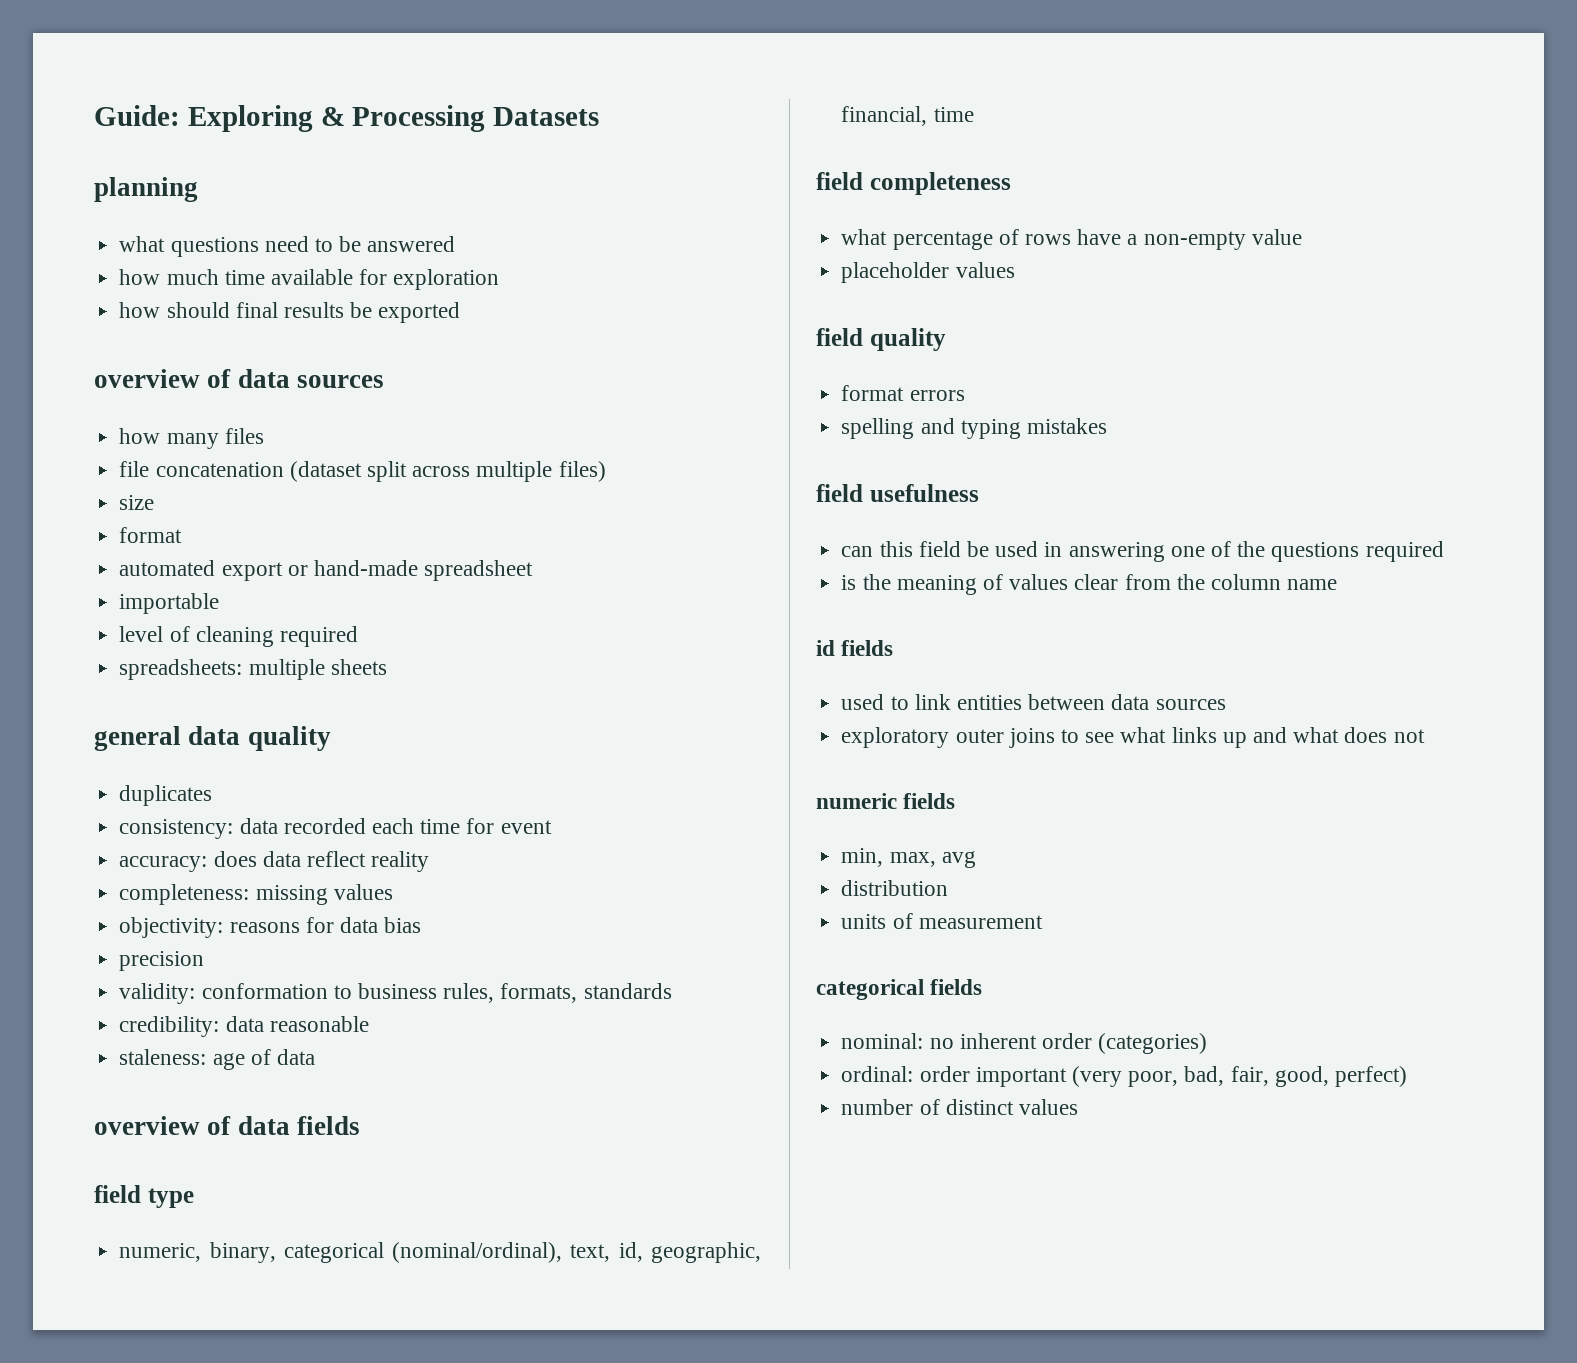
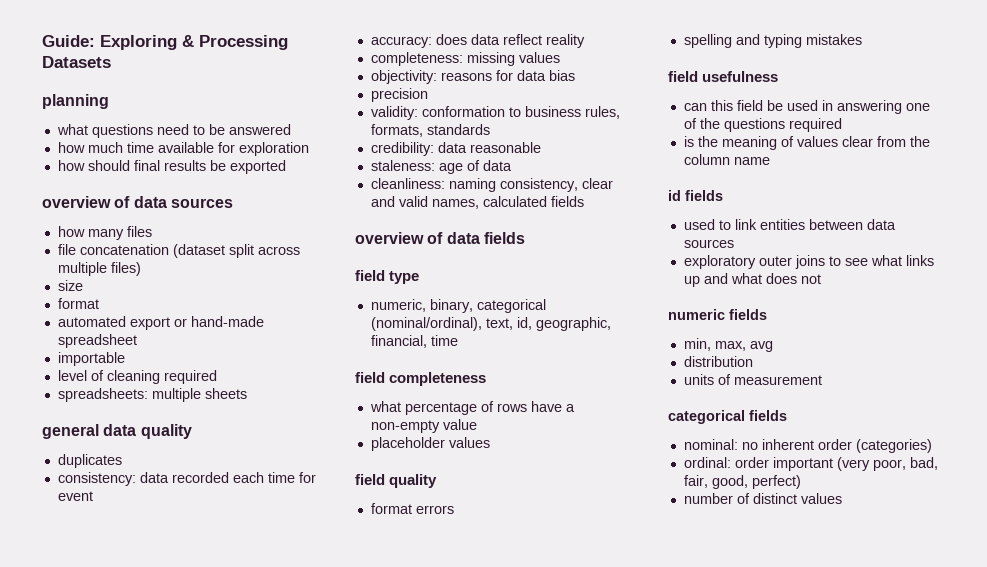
(315, 1057) none -> [370,178,613,192] [370,196,584,209] // cleanliness: naming consistency, clear and valid names, calculated fields

